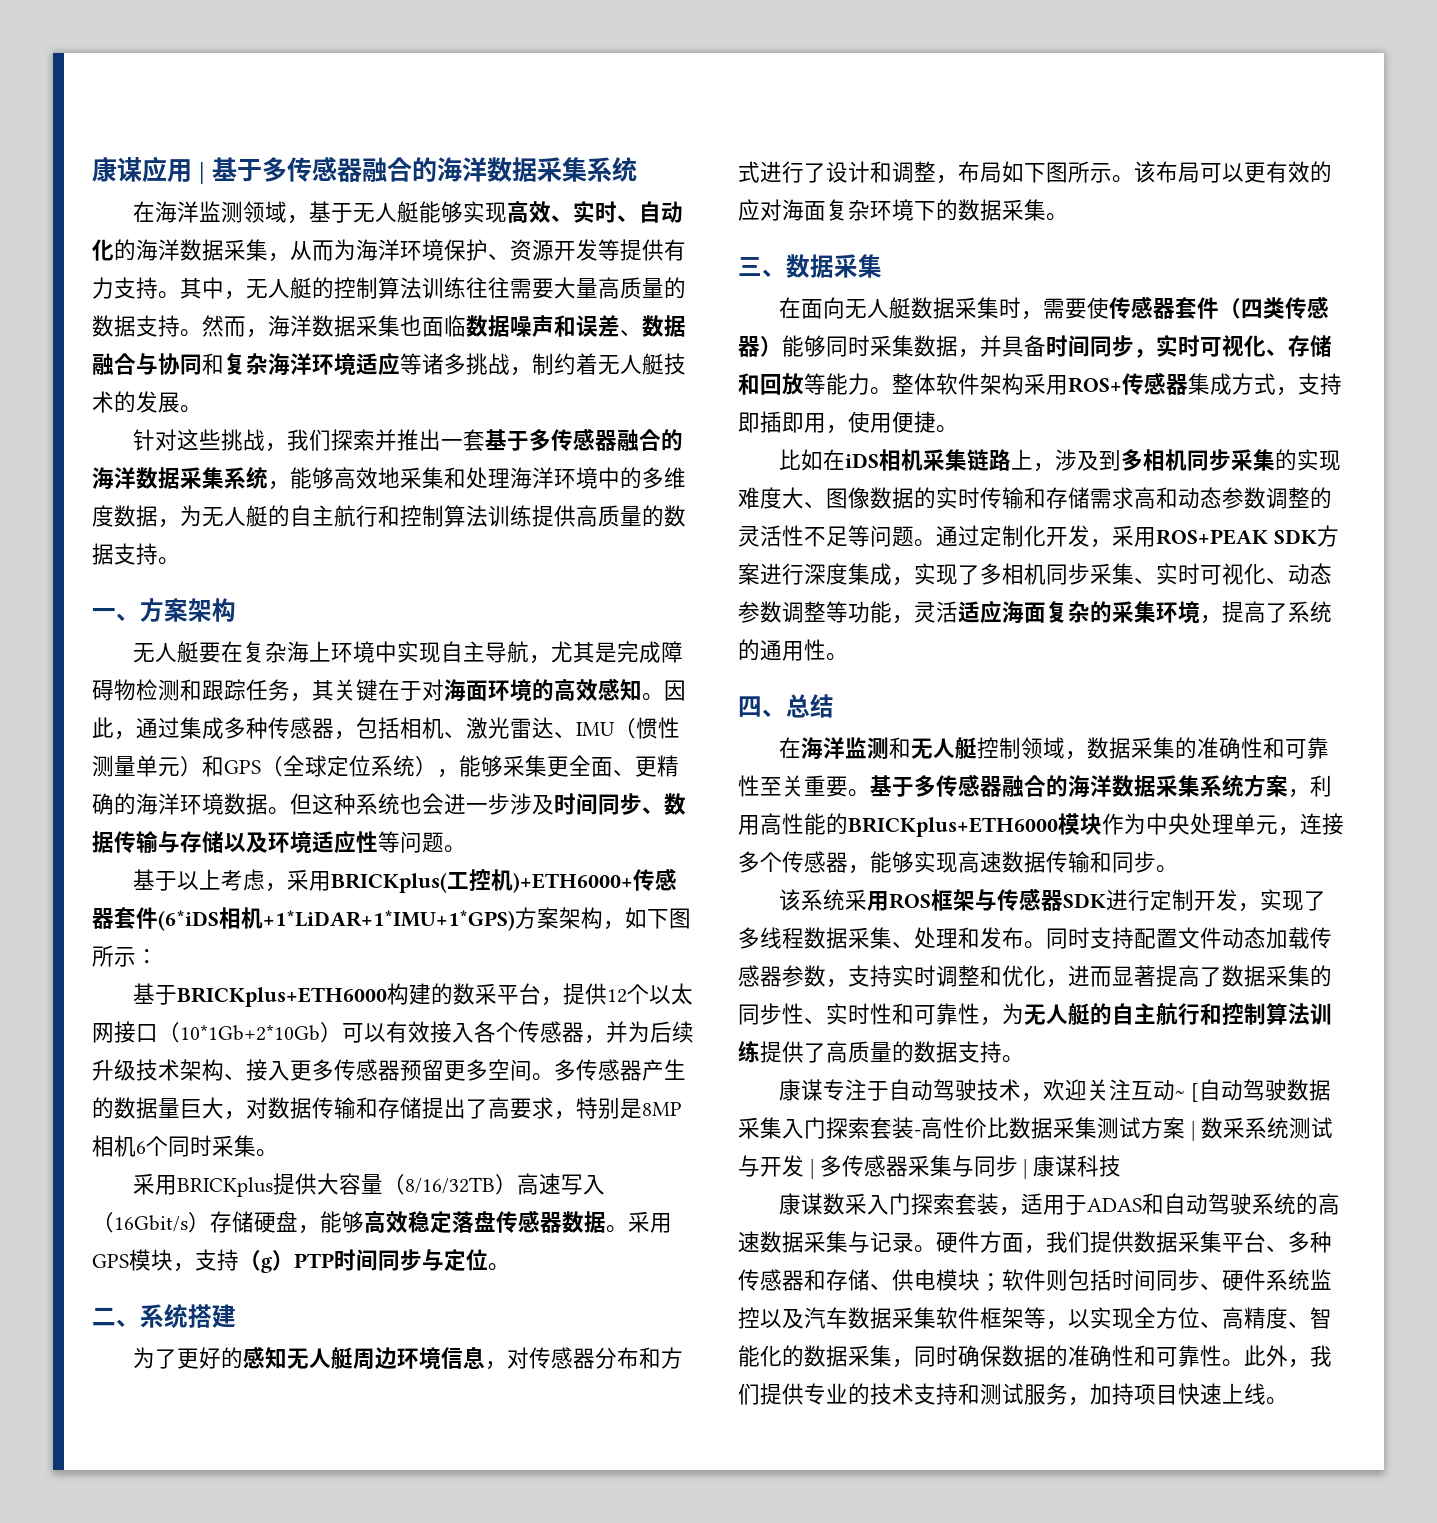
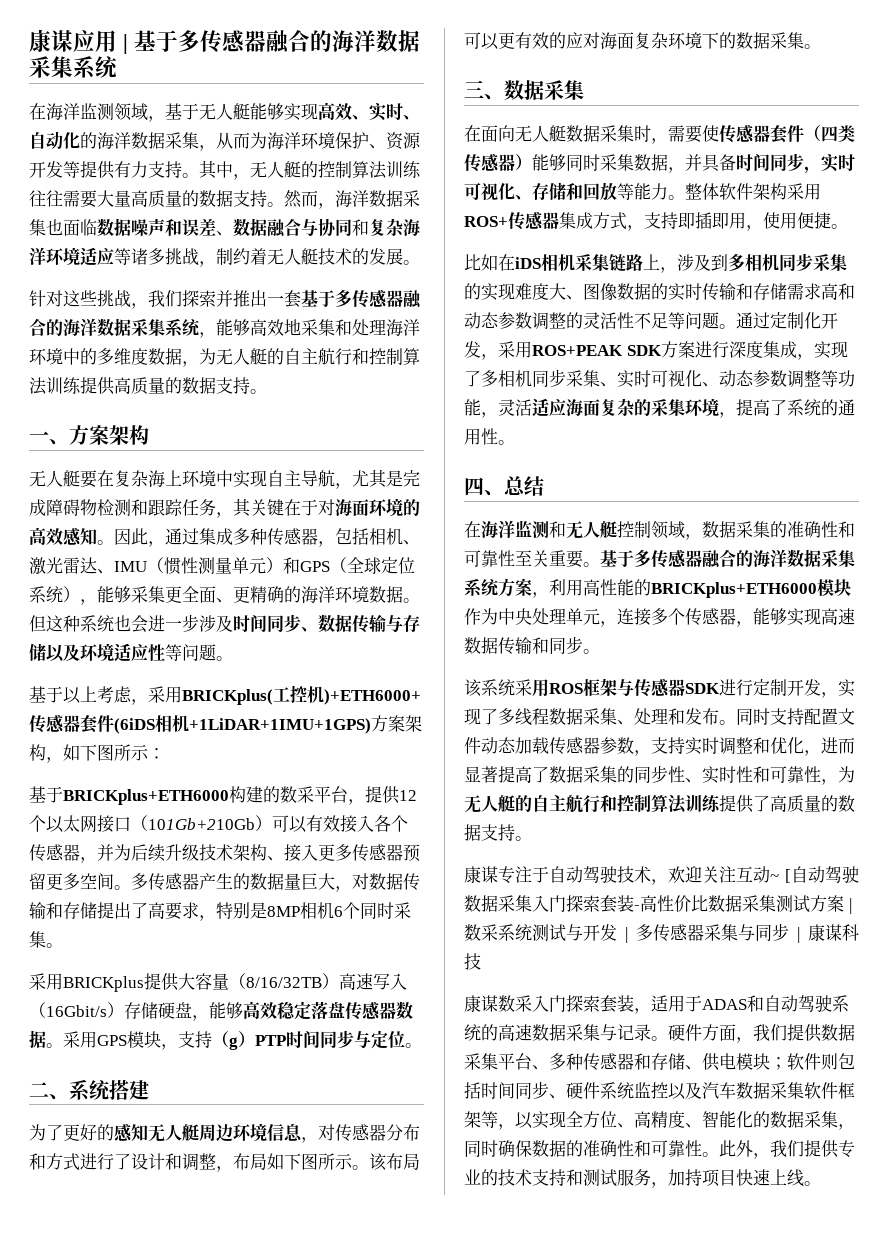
[158,907,515,931] (6*iDS相机+1*LiDAR+1*IMU+1*GPS) -> [114,715,371,734] (6iDS相机+1LiDAR+1IMU+1GPS)
[180,1025,320,1041] 10*1Gb+2*10Gb -> [148,818,255,830] 101Gb+210Gb

